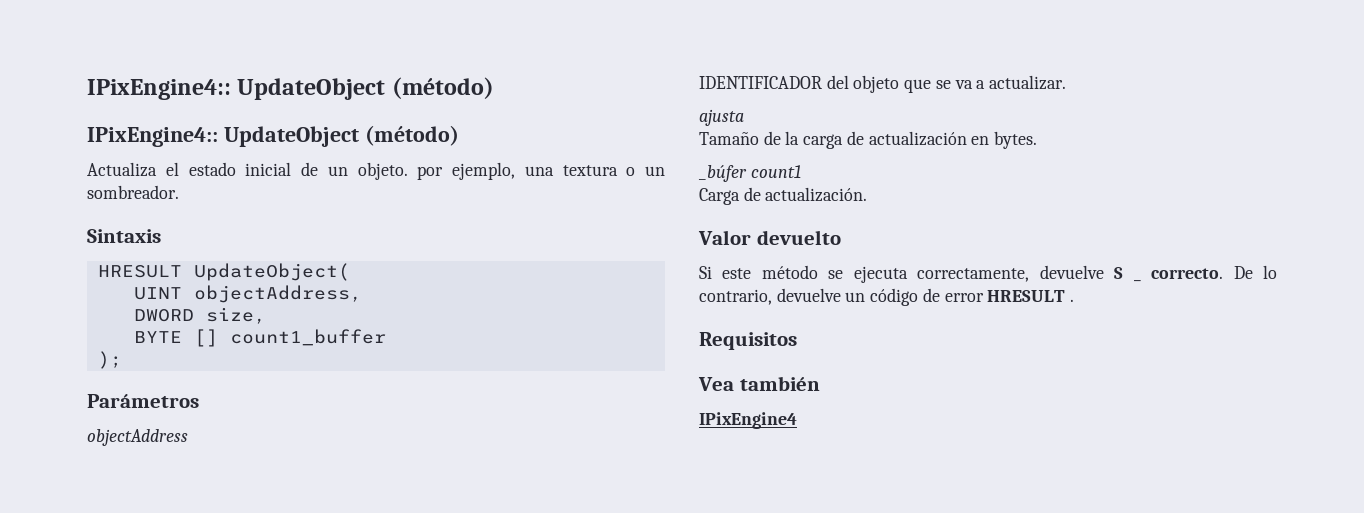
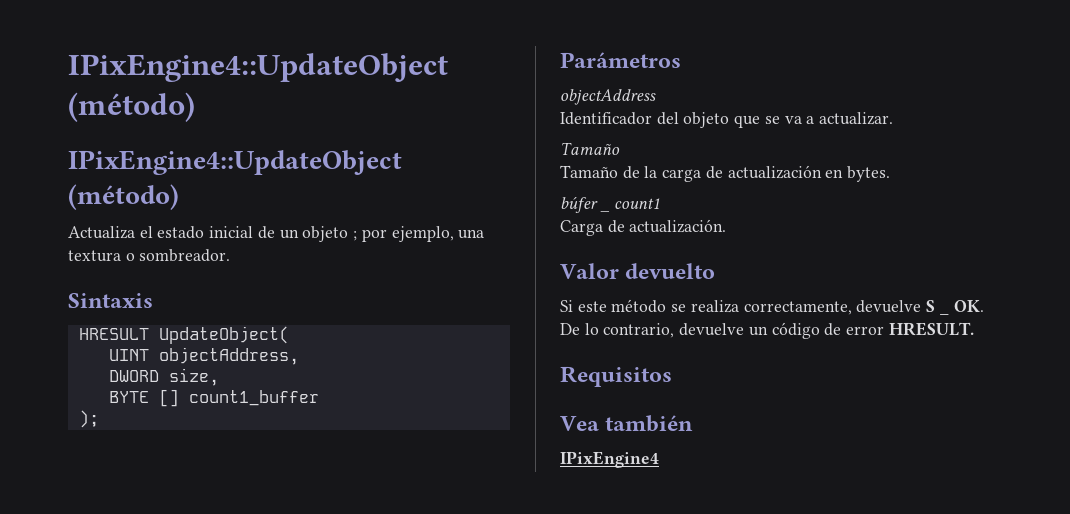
[87,77,494,100] [87,126,359,147] IPixEngine4:: UpdateObject (método) // IPixEngine4:: UpdateObject -> [68,53,448,82] [68,92,195,122] [68,150,402,175] IPixEngine4::UpdateObject (método) // IPixEngine4::UpdateObject
[357,162,408,180] objeto. -> [302,226,358,242] objeto ;
[645,166,665,176] un -> (135, 257) none
[699,76,822,89] IDENTIFICADOR -> [560,112,652,125] Identificador
[699,109,744,126] ajusta -> [560,142,620,155] Tamaño
[698,165,747,182] _búfer -> [560,197,610,213] búfer _
[853,266,908,283] ejecuta -> [690,300,739,313] realiza
[1151,268,1224,279] correcto. -> [953,300,984,312] OK.
[987,290,1075,302] HRESULT . -> [888,322,974,336] HRESULT.

